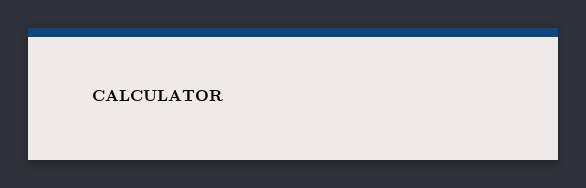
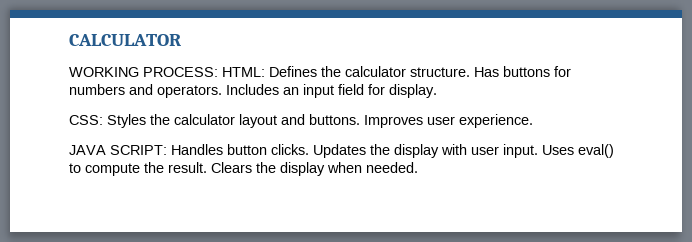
(223, 95) none -> [69,66,571,77] [69,84,437,98] [69,114,533,128] [69,144,614,158] [69,162,418,176] // WORKING PROCESS: HTML: Defines the calculator structure. Has buttons for numbers and operators. Includes an input field for display. // CSS: Styles the calculator layout and buttons. Improves user experience. // JAVA SCRIPT: Handles button clicks. Updates the display with user input. Uses eval() to compute the result. Clears the display when needed.

